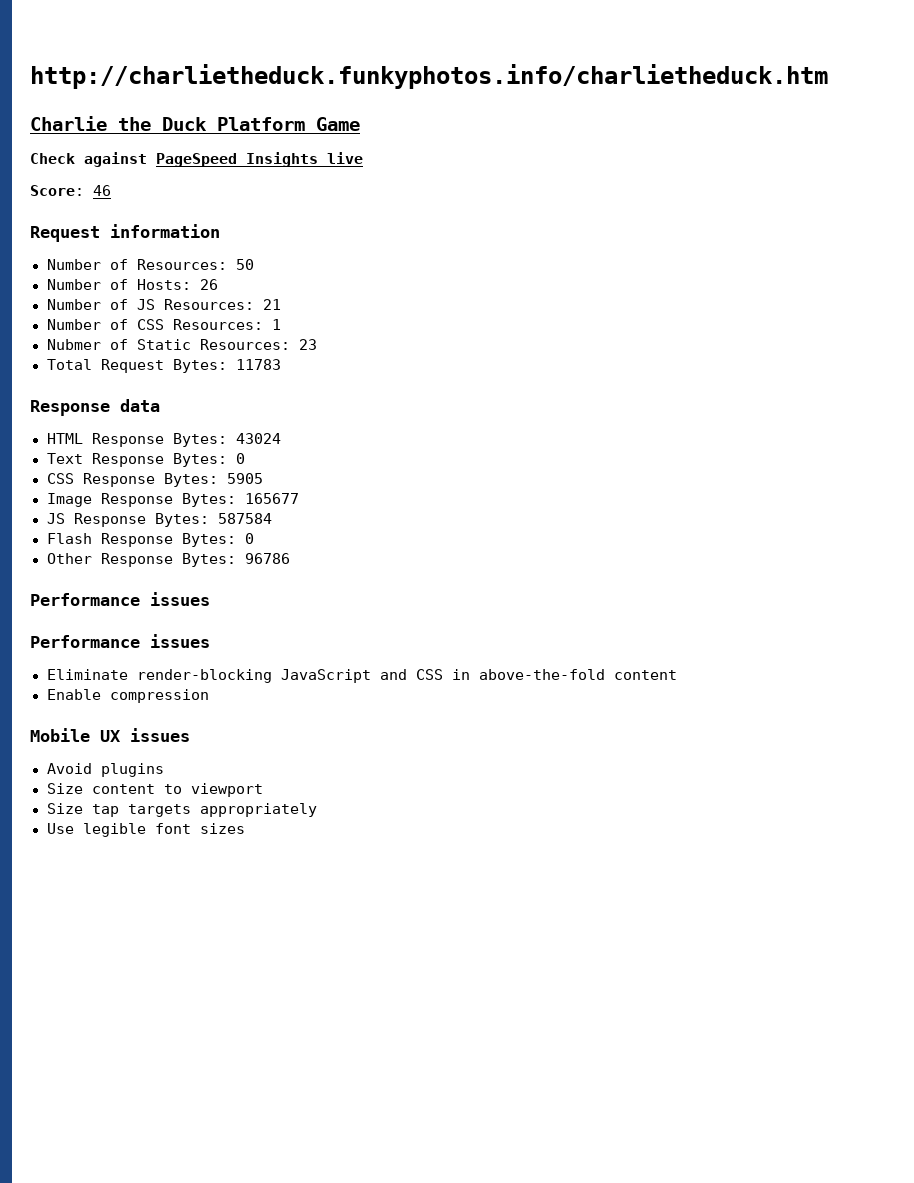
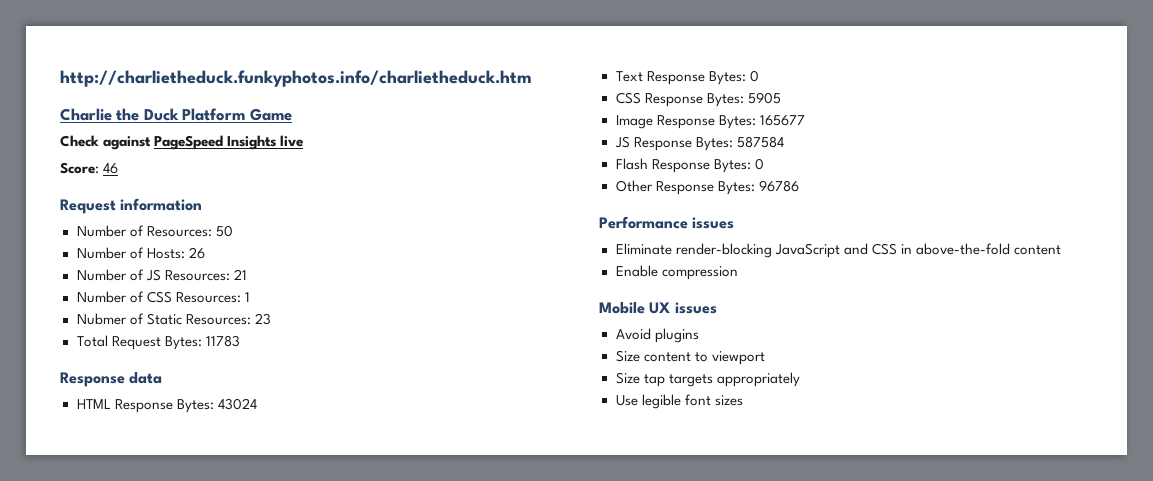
[30,634,210,648] // Performance issues -> (735, 223) none

